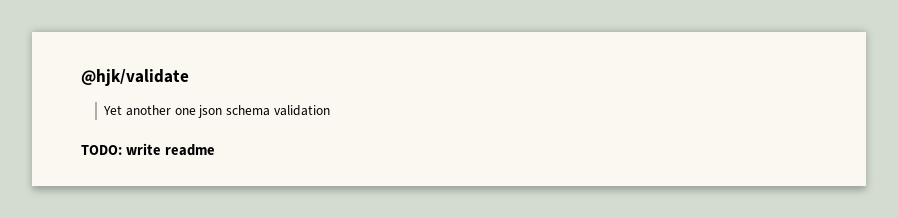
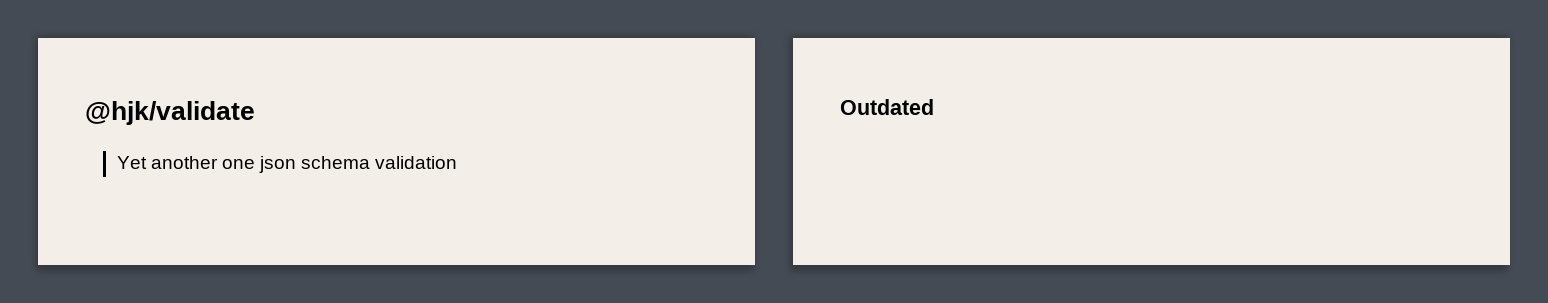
[81,143,215,156] TODO: write readme -> [840,99,934,115] Outdated

